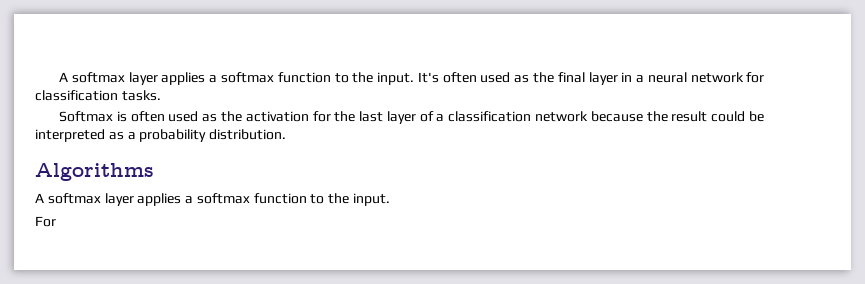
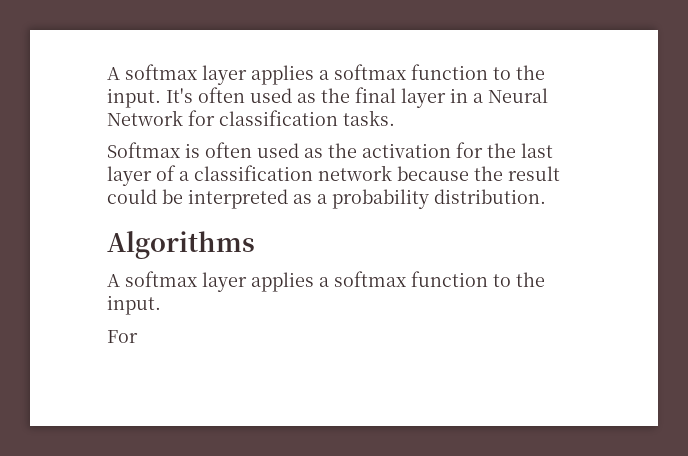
[647,72,744,83] neural network -> [488,88,548,103] [107,110,183,126] Neural Network

